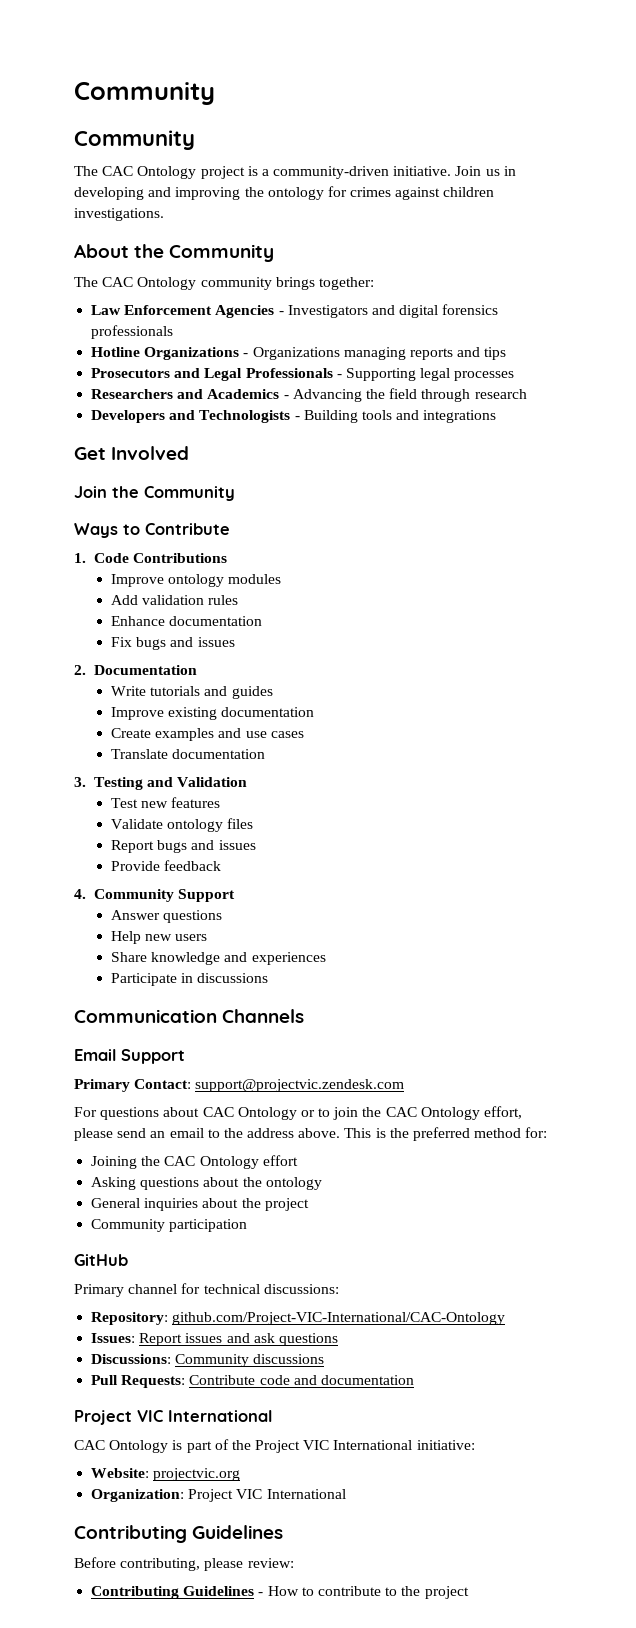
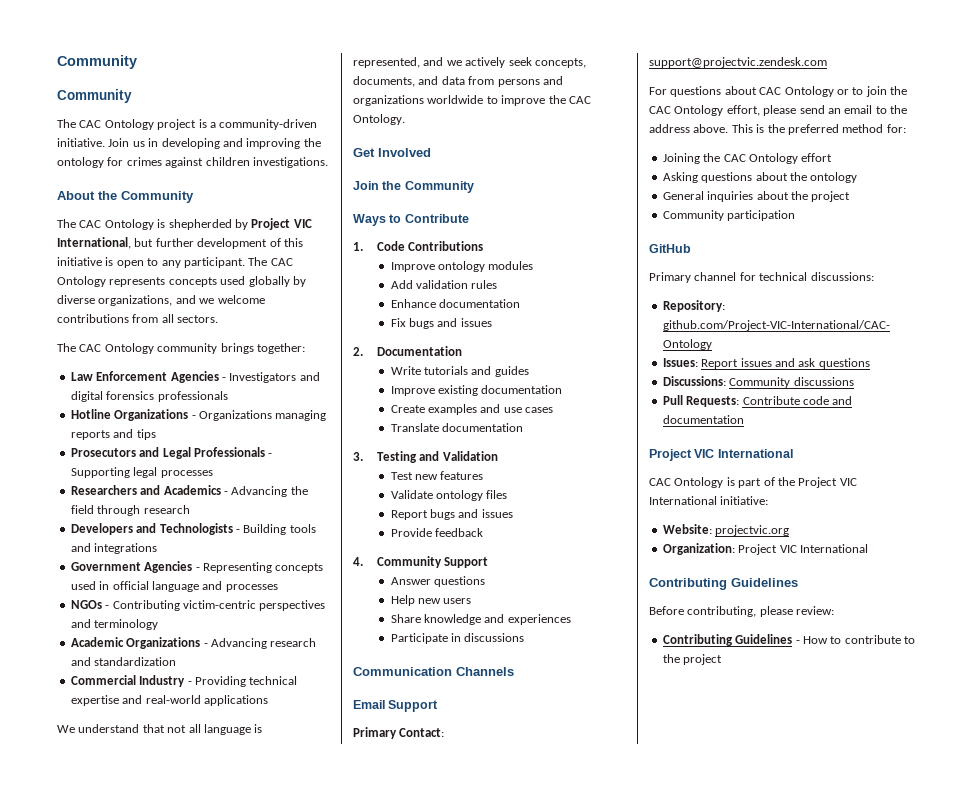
(275, 253) none -> [57,218,312,230] [57,237,303,249] [57,257,293,268] [57,276,306,287] [57,295,265,306] [57,314,219,323] // The CAC Ontology is shepherded by Project VIC International, but further development of this initiative is open to any participant. The CAC Ontology represents concepts used globally by diverse organizations, and we welcome contributions from all sectors.
(497, 416) none -> [70,561,324,573] [70,581,278,592] [70,600,326,611] [70,619,159,630] [70,637,317,649] [70,657,177,666] [70,675,298,687] [70,695,268,706] [57,724,263,735] [353,57,586,68] [353,76,563,87] [353,95,591,106] [353,114,405,125] // Government Agencies - Representing concepts used in official language and processes // NGOs - Contributing victim-centric perspectives and terminology // Academic Organizations - Advancing research and standardization // Commercial Industry - Providing technical expertise and real-world applications // We understand that not all language is represented, and we actively seek concepts, documents, and data from persons and organizations worldwide to improve the CAC Ontology.

